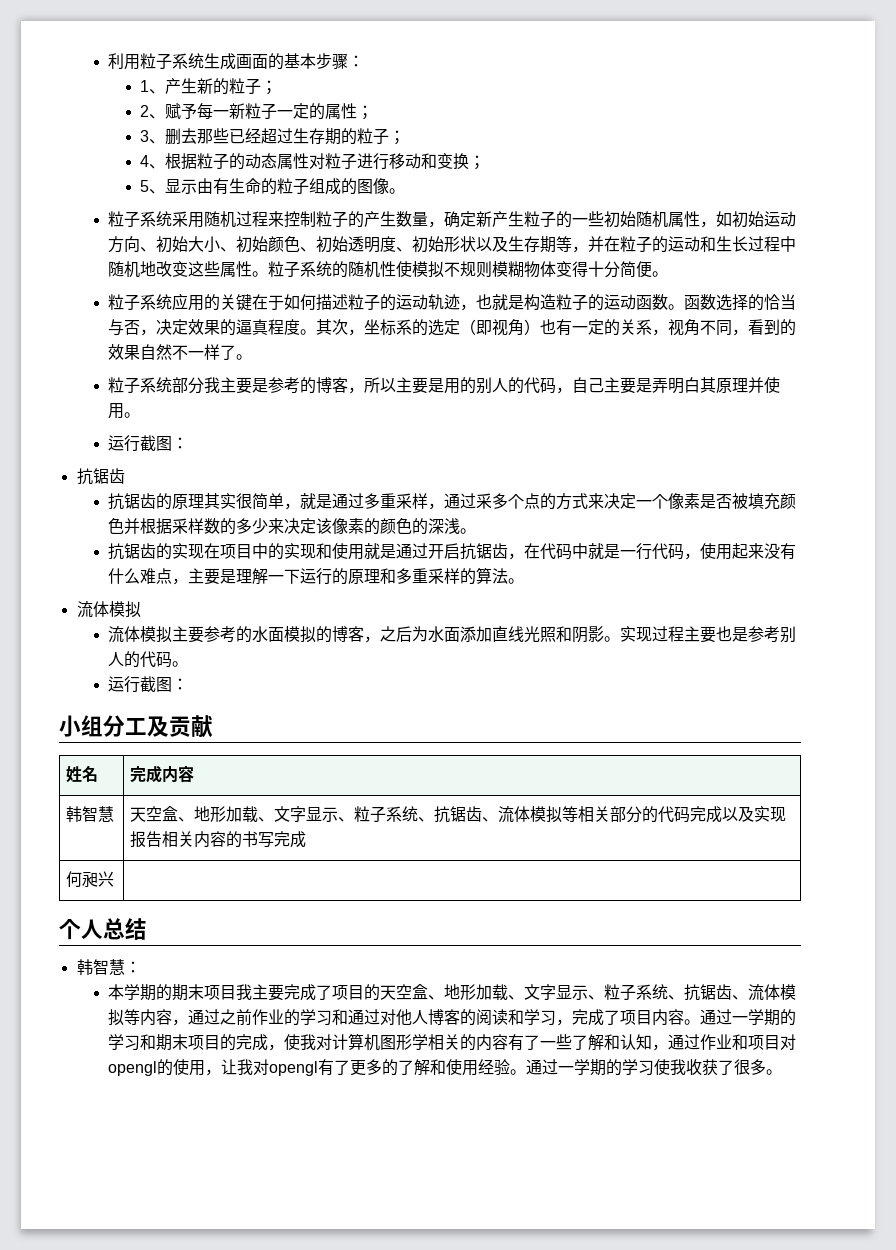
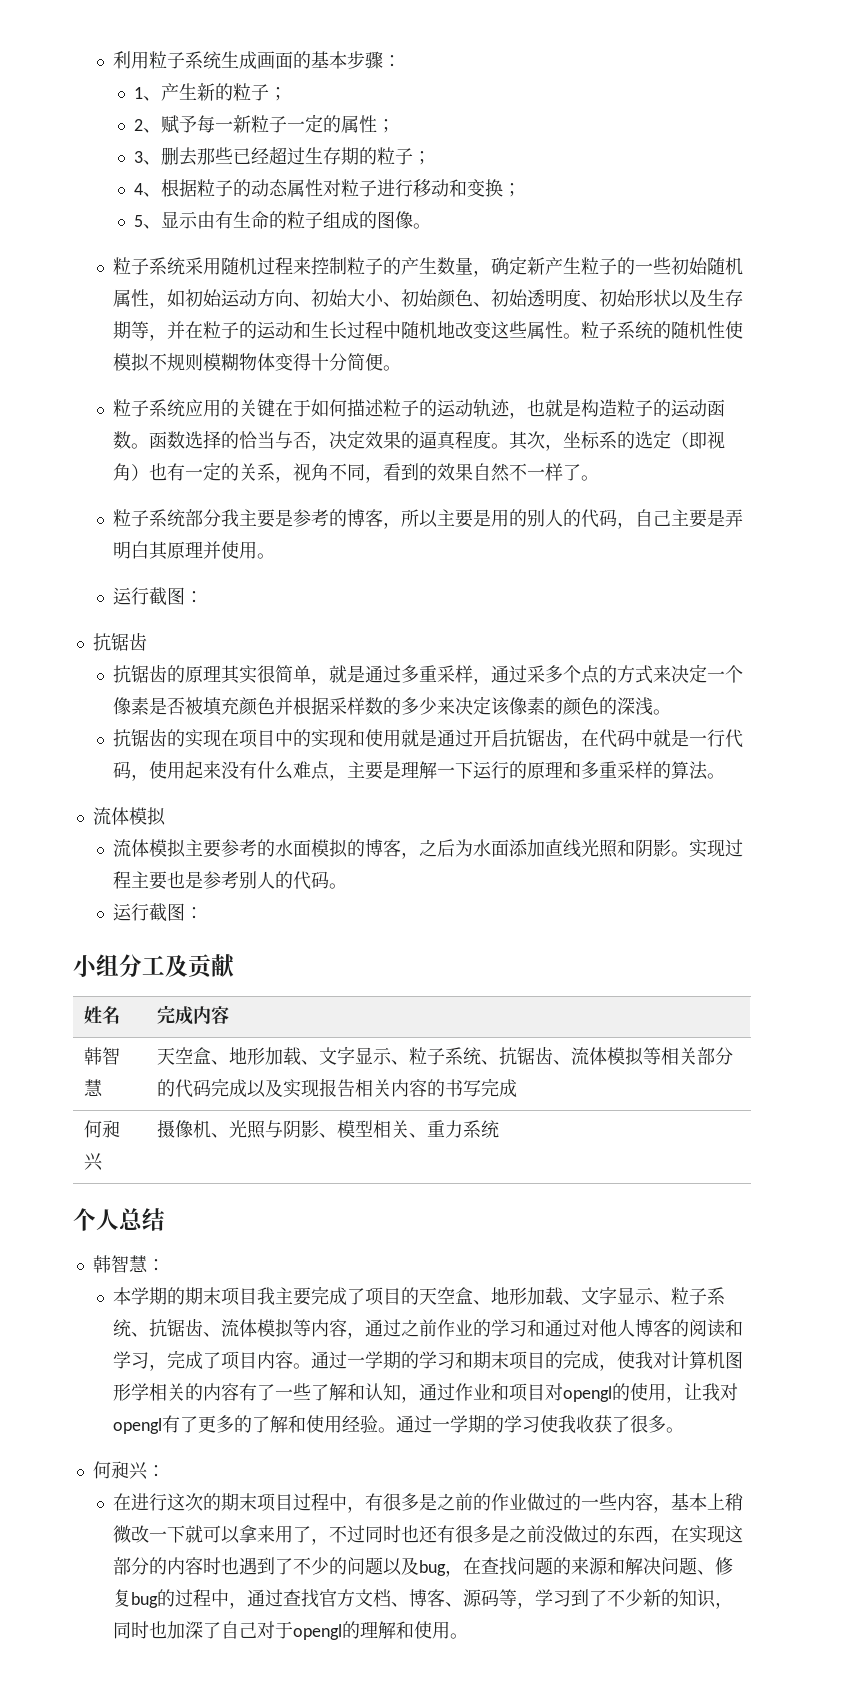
(114, 879) none -> [156,1120,499,1139] 摄像机、光照与阴影、模型相关、重力系统
(783, 1072) none -> [92,1461,165,1480] [113,1493,745,1513] [113,1525,744,1545] [113,1557,734,1577] [113,1589,734,1609] [113,1621,469,1640] // 何昶兴： // 在进行这次的期末项目过程中，有很多是之前的作业做过的一些内容，基本上稍微改一下就可以拿来用了，不过同时也还有很多是之前没做过的东西，在实现这部分的内容时也遇到了不少的问题以及bug，在查找问题的来源和解决问题、修复bug的过程中，通过查找官方文档、博客、源码等，学习到了不少新的知识，同时也加深了自己对于opengl的理解和使用。

